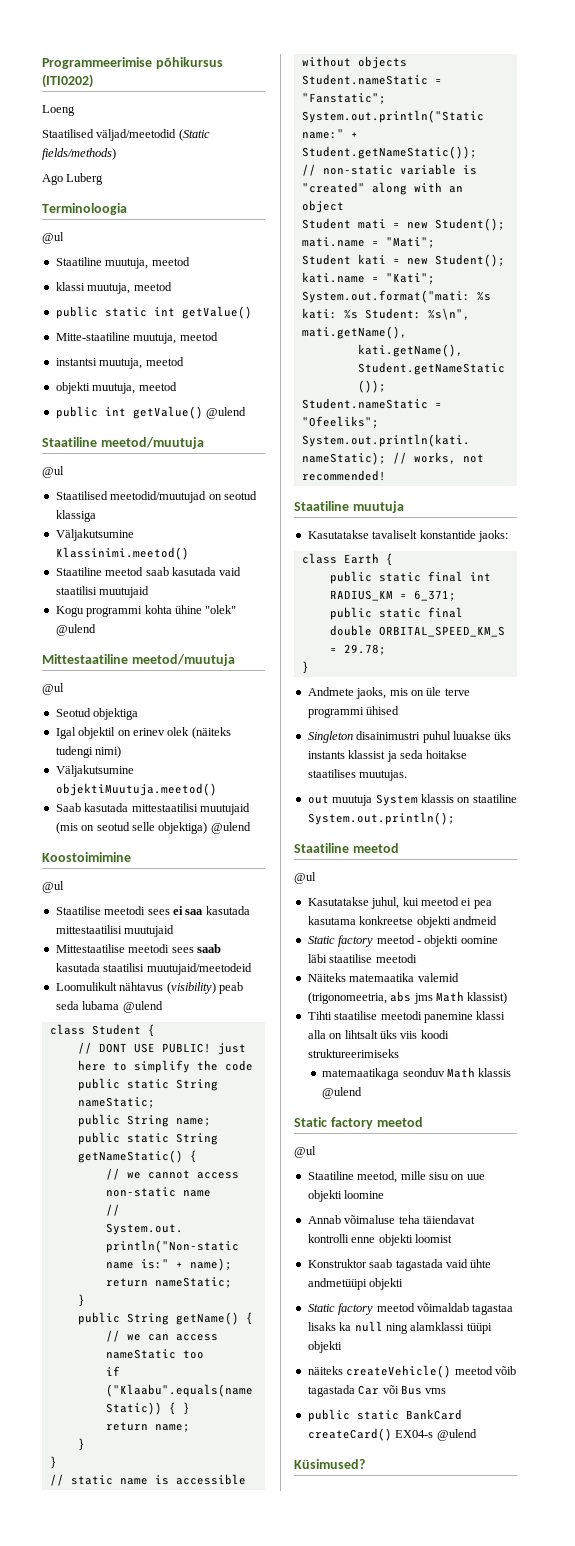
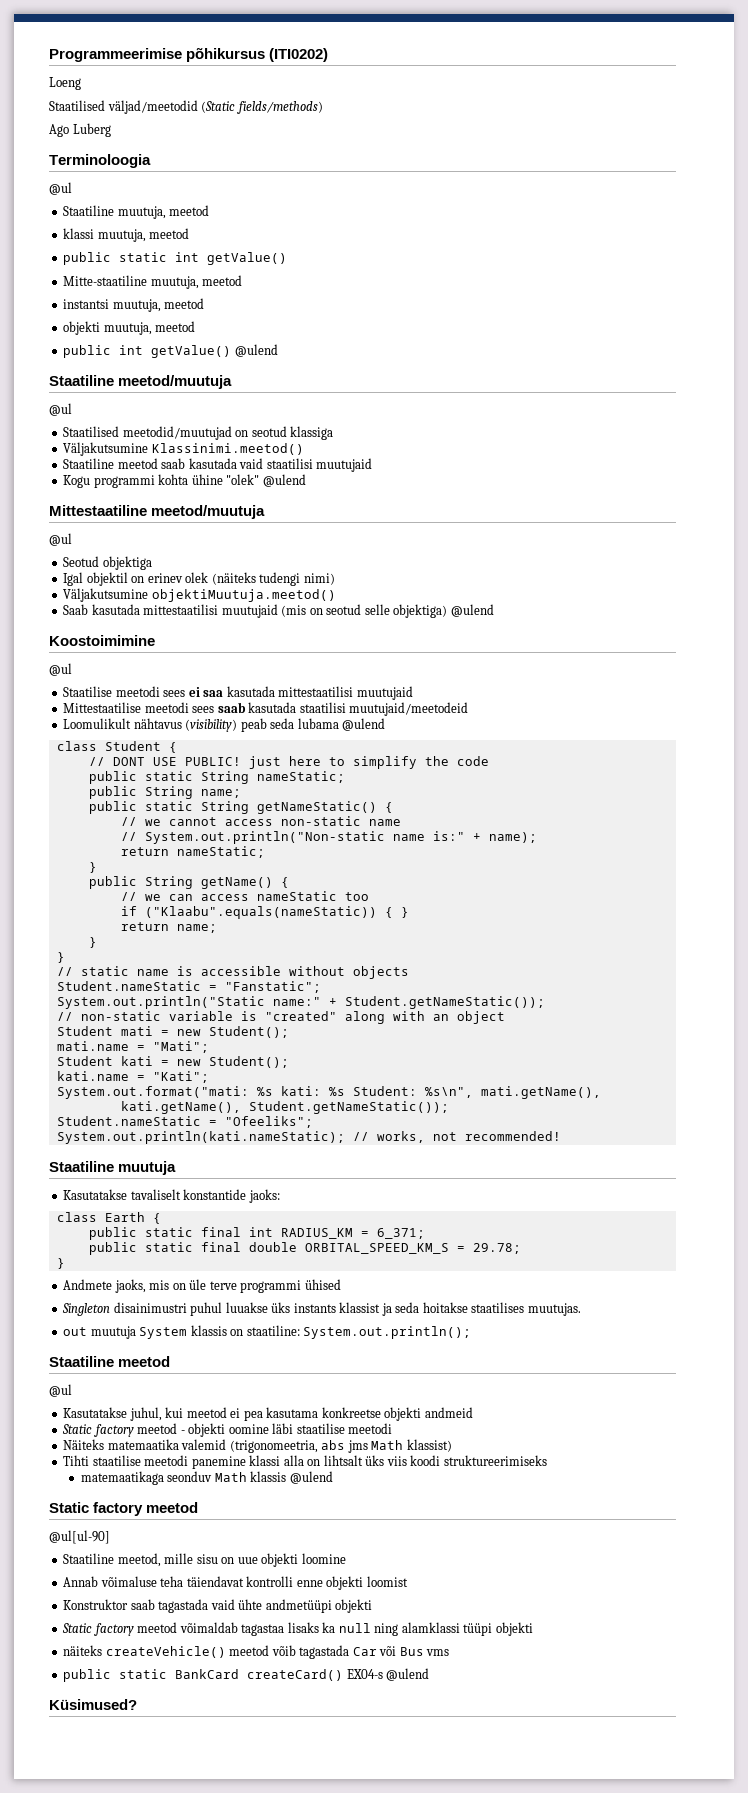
[472,794,517,803] staatiline -> [246,1325,300,1336] staatiline:
[294,1146,316,1158] @ul -> [49,1530,110,1544] @ul[ul-90]

